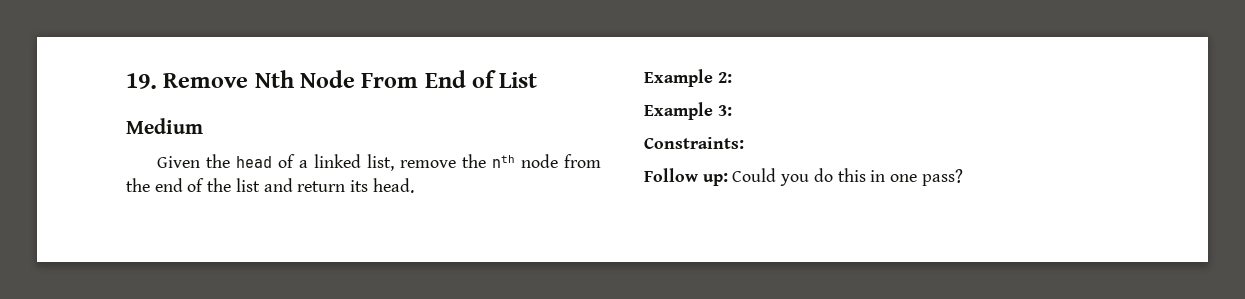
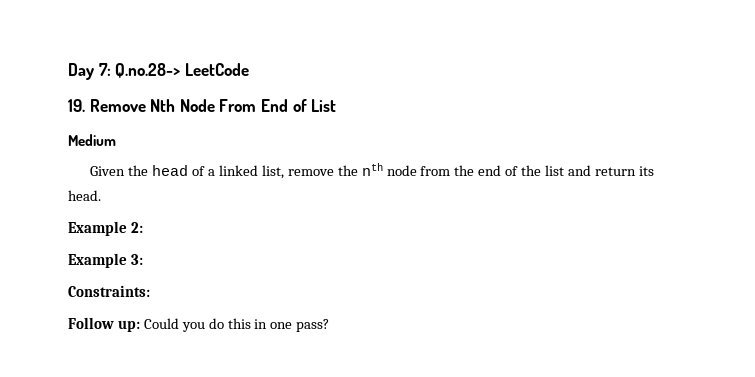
(126, 81) none -> [68,63,249,80] Day 7: Q.no.28-> LeetCode //

